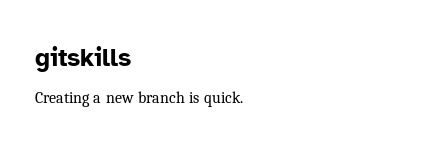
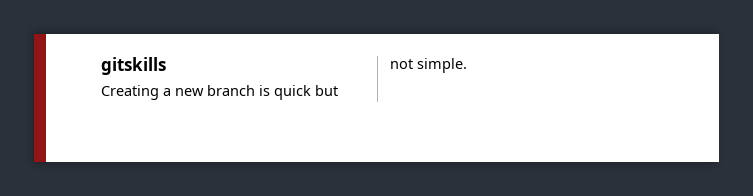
[203,91,243,107] quick. -> [274,85,338,100] [390,58,467,73] quick but not simple.

